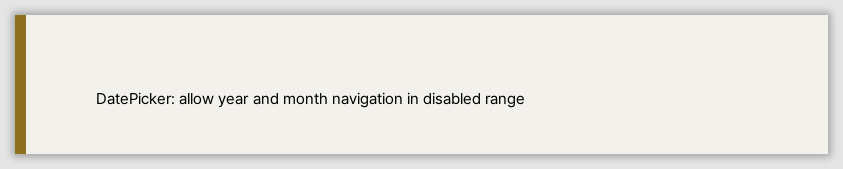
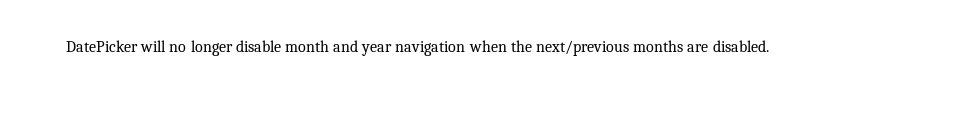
[96,92,526,108] DatePicker: allow year and month navigation in disabled range -> [66,40,769,56] DatePicker will no longer disable month and year navigation when the next/previous months are disabled.

